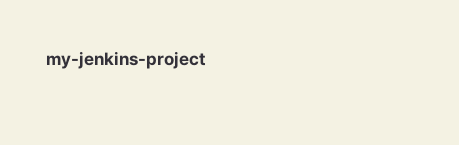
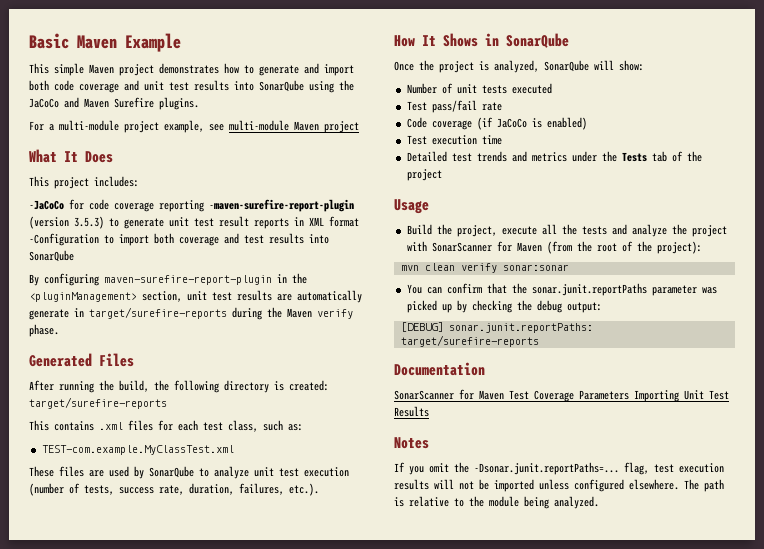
[46,51,206,69] my-jenkins-project -> [29,33,181,52] [29,63,354,76] [29,80,354,93] [29,97,199,110] [29,120,359,133] [29,149,113,163] [29,176,139,189] [29,199,354,212] [29,216,359,229] [29,233,329,246] [29,250,74,262] [29,273,307,286] [29,290,362,303] [29,307,353,320] [29,324,59,337] [29,353,134,367] [29,380,329,393] [29,397,167,409] [29,420,303,432] [41,445,234,455] [29,466,349,479] [29,483,319,496] [394,33,569,48] [394,60,644,73] [406,83,552,94] [406,100,502,113] [406,117,587,130] [406,135,502,145] [406,151,702,162] [406,169,442,181] [394,199,429,214] [406,224,727,237] [406,241,702,254] [400,263,569,273] [406,283,717,296] [406,300,602,313] [400,322,593,333] [400,335,539,347] [394,362,485,376] [394,389,729,402] [394,406,429,417] [394,437,429,449] [394,462,724,475] [394,479,724,492] [394,496,599,509] Basic Maven Example // This simple Maven project demonstrates how to generate and import both code coverage and unit test results into SonarQube using the JaCoCo and Maven Surefire plugins. // For a multi-module project example, see multi-module Maven project // What It Does // This project includes: // -JaCoCo for code coverage reporting -maven-surefire-report-plugin (version 3.5.3) to generate unit test result reports in XML format -Configuration to import both coverage and test results into SonarQube // By configuring maven-surefire-report-plugin in the <pluginManagement> section, unit test results are automatically generate in target/surefire-reports during the Maven verify phase. // Generated Files // After running the build, the following directory is created: target/surefire-reports // This contains .xml files for each test class, such as: // TEST-com.example.MyClassTest.xml // These files are used by SonarQube to analyze unit test execution (number of tests, success rate, duration, failures, etc.). // How It Shows in SonarQube // Once the project is analyzed, SonarQube will show: // Number of unit tests executed // Test pass/fail rate // Code coverage (if JaCoCo is enabled) // Test execution time // Detailed test trends and metrics under the Tests tab of the project // Usage // Build the project, execute all the tests and analyze the project with SonarScanner for Maven (from the root of the project): // mvn clean verify sonar:sonar // You can confirm that the sonar.junit.reportPaths parameter was picked up by checking the debug output: // [DEBUG] sonar.junit.reportPaths: target/surefire-reports // Documentation // SonarScanner for Maven Test Coverage Parameters Importing Unit Test Results // Notes // If you omit the -Dsonar.junit.reportPaths=... flag, test execution results will not be imported unless configured elsewhere. The path is relative to the module being analyzed.

